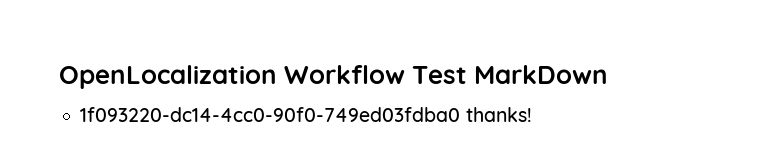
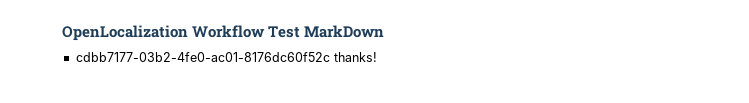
[80,107,461,122] 1f093220-dc14-4cc0-90f0-749ed03fdba0 -> [75,52,330,62] cdbb7177-03b2-4fe0-ac01-8176dc60f52c

